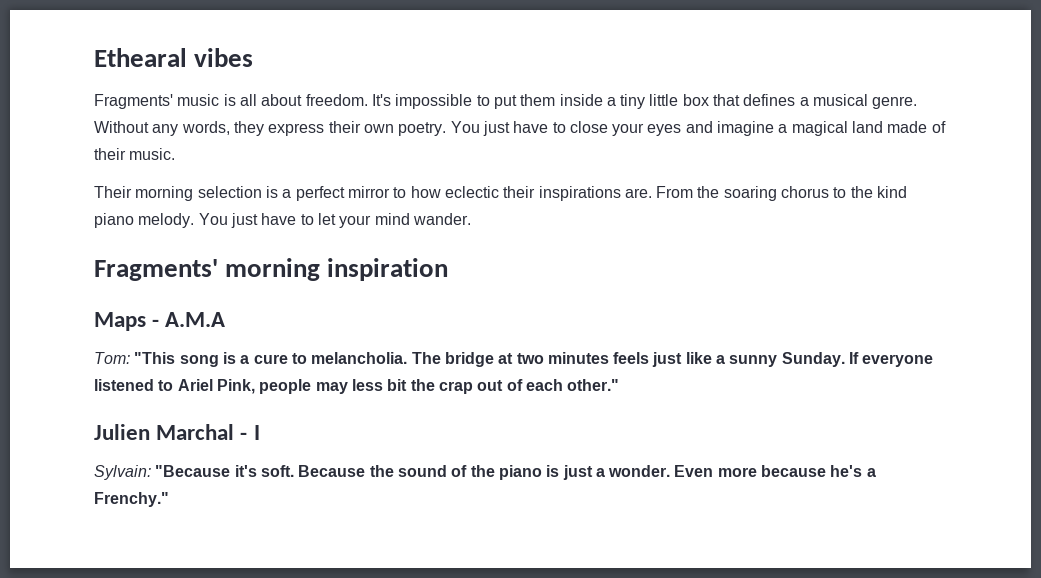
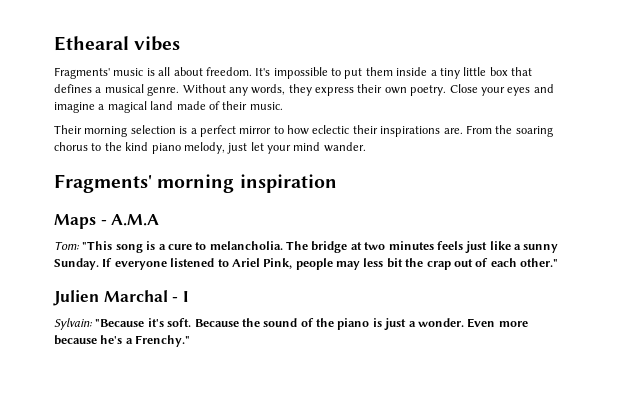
[450,121,608,136] You just have to close -> [449,84,478,93] Close
[138,213,314,228] melody. You just have to -> [183,142,248,154] melody, just

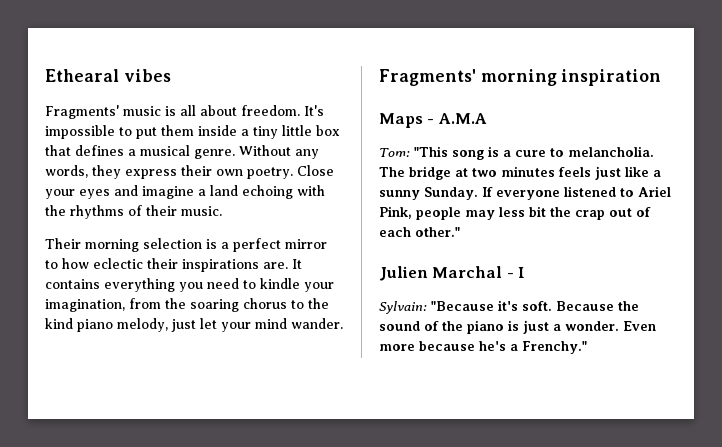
[107,101,206,113] magical land made -> [210,185,325,199] [45,205,124,219] land echoing with the rhythms
[465,125,492,134] From -> [292,259,302,269] [45,278,334,292] [45,298,161,312] It contains everything you need to kindle your imagination, from

